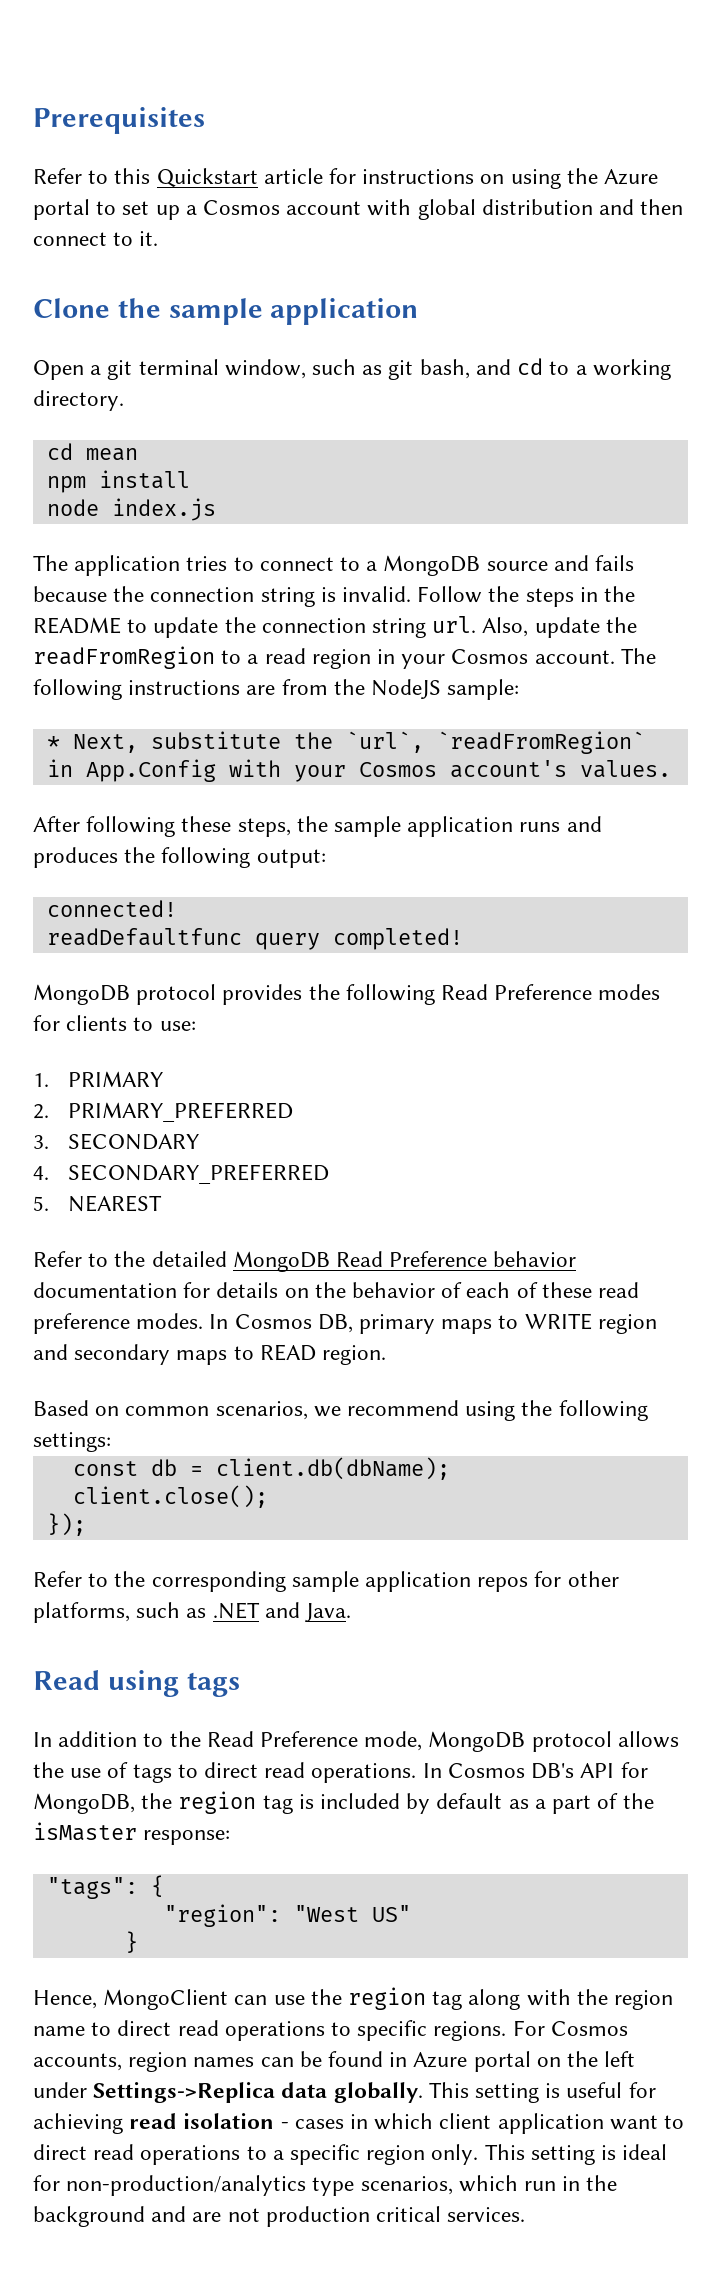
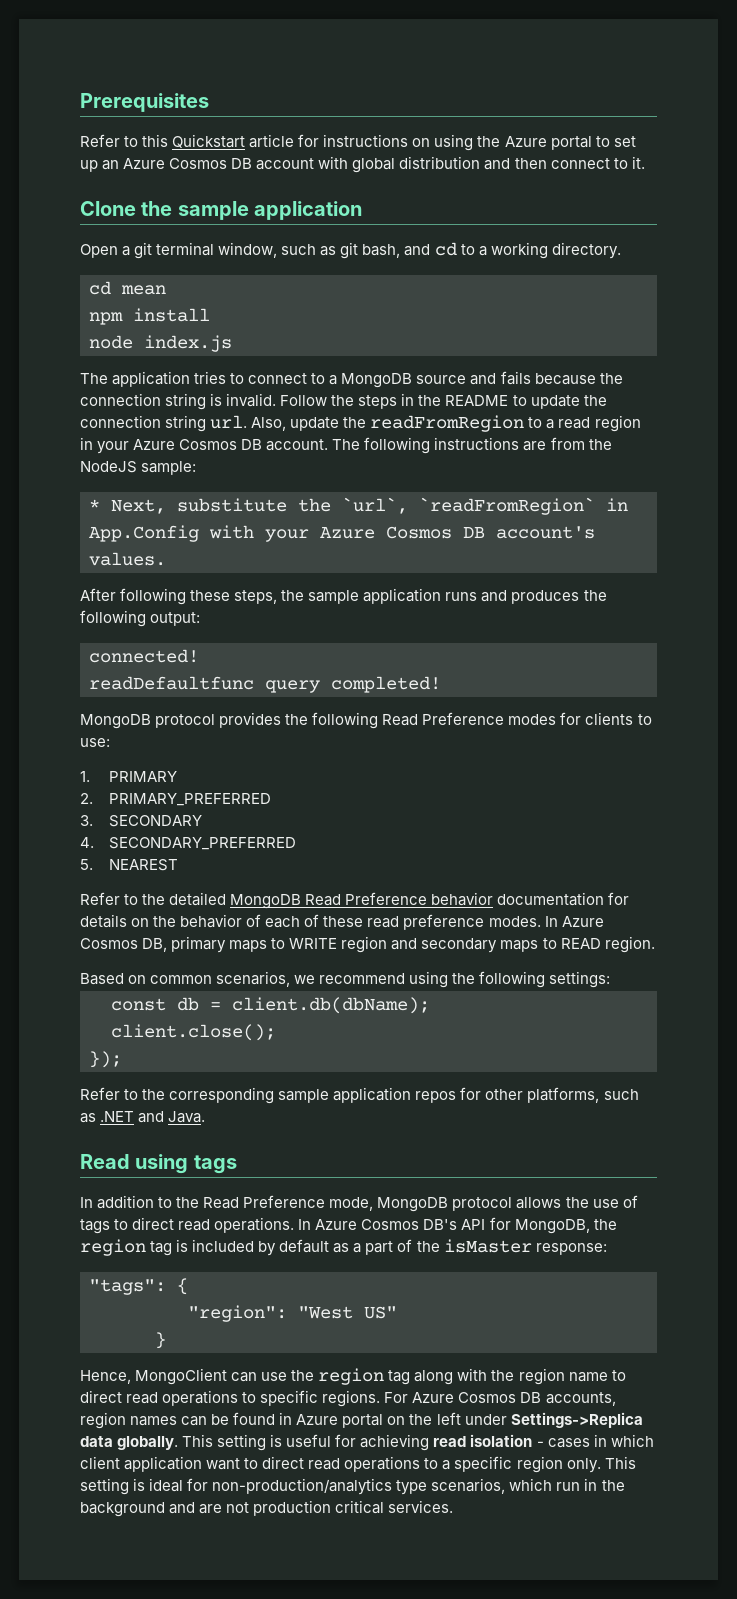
[185,200,281,215] a Cosmos -> [102,158,253,170] an Azure Cosmos DB
[451,649,529,664] Cosmos -> [133,439,263,450] Azure Cosmos DB
[358,762,437,777] Cosmos -> [320,526,485,539] Azure Cosmos DB
(229, 1321) none -> [561,916,604,927] Azure
(442, 1770) none -> [315,1219,358,1230] Azure
[550,2021,628,2036] Cosmos -> [412,1392,542,1403] Azure Cosmos DB

